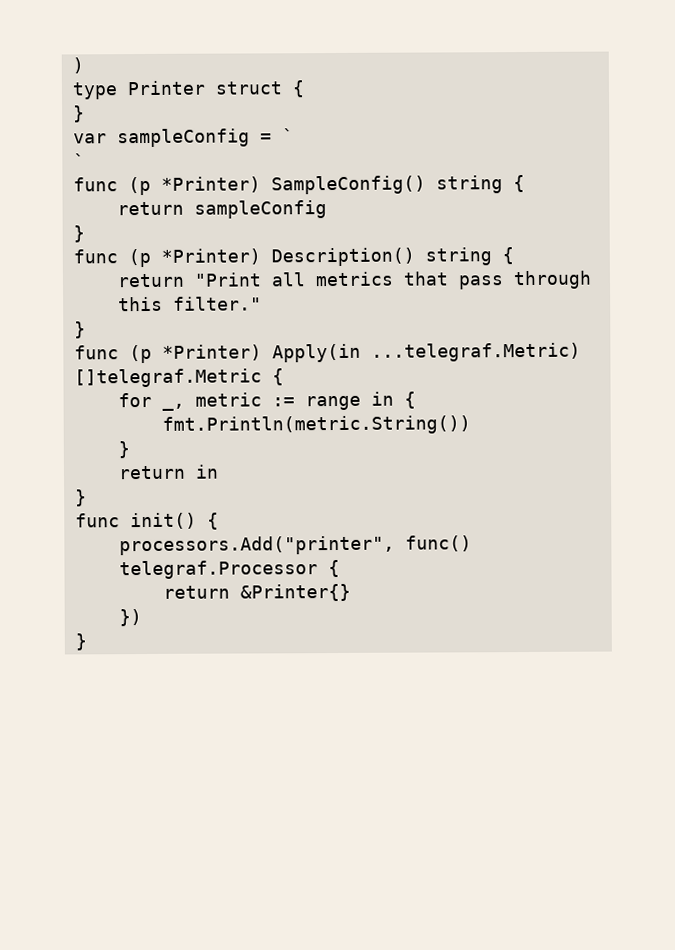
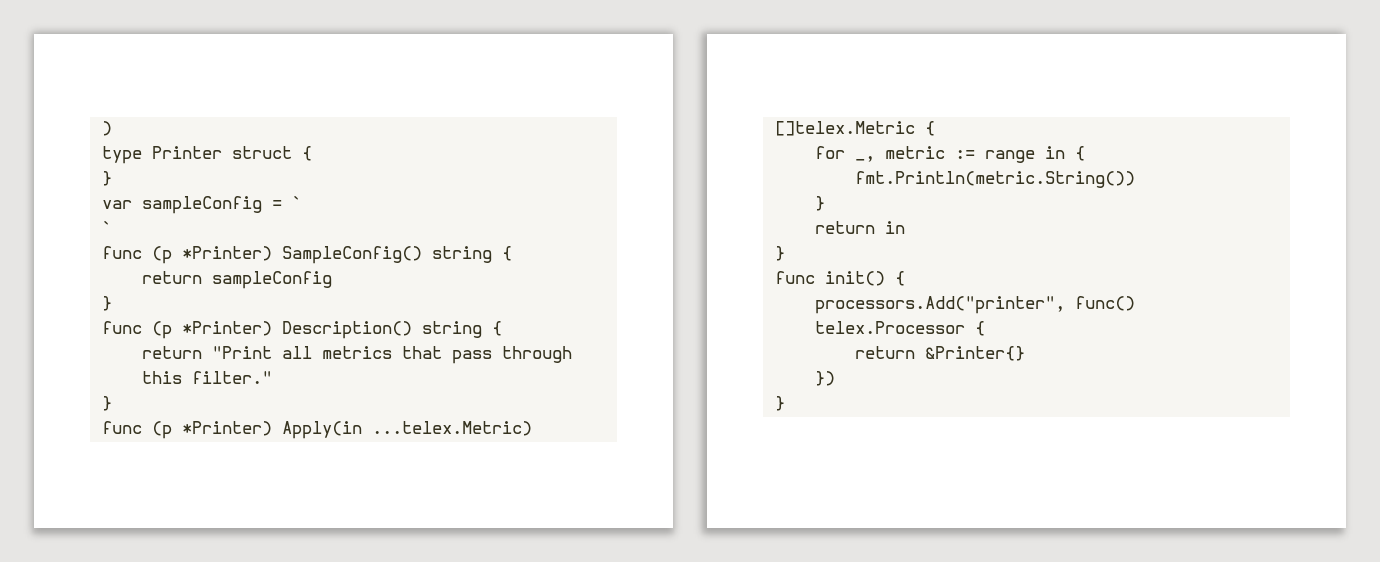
[371,342,582,362] [74,368,263,388] ...telegraf.Metric) []telegraf.Metric -> [372,421,532,436] [775,121,915,136] ...telex.Metric) []telex.Metric
[119,560,319,580] telegraf.Processor -> [815,321,965,334] telex.Processor

